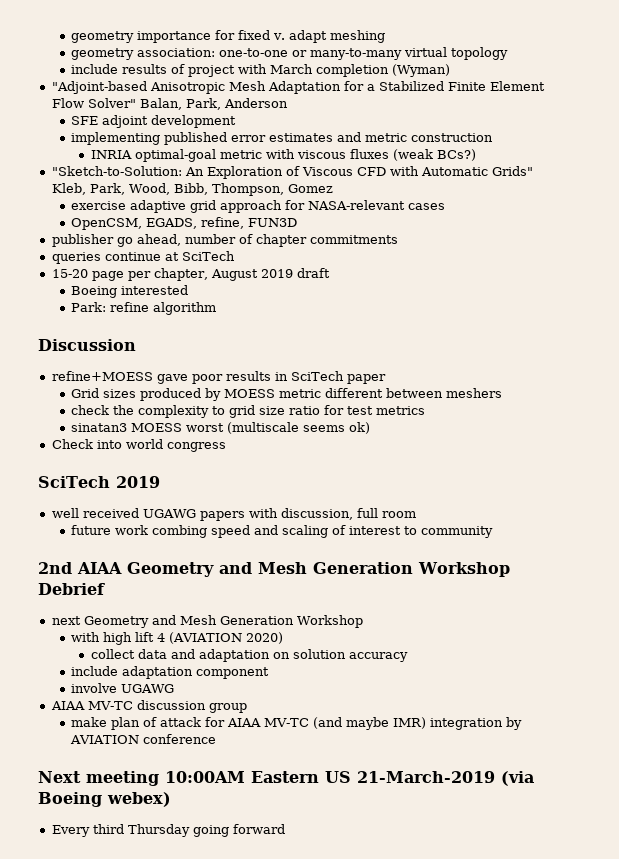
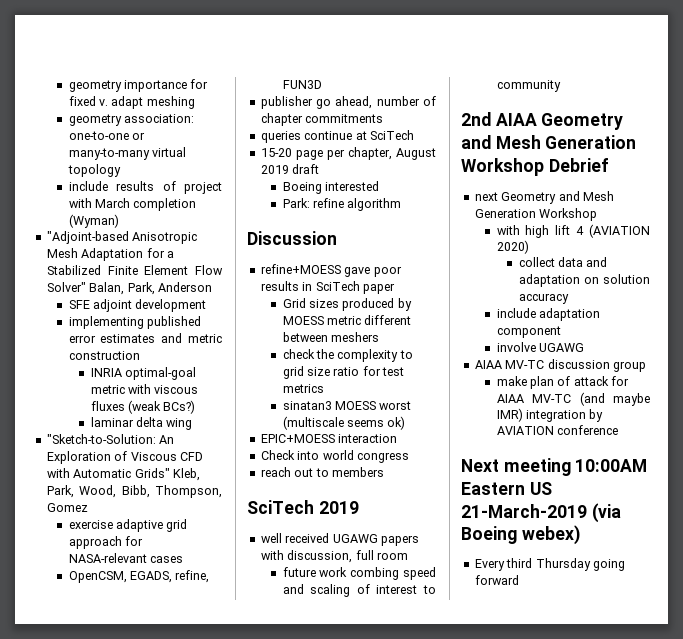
(476, 155) none -> [90,417,193,430] // laminar delta wing
(371, 428) none -> [260,434,398,443] // EPIC+MOESS interaction
(226, 447) none -> [260,467,384,477] // reach out to members

